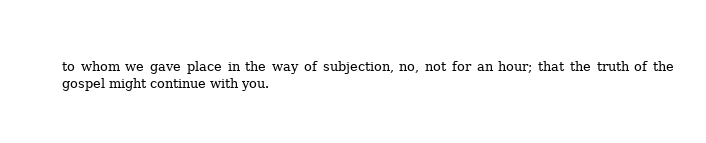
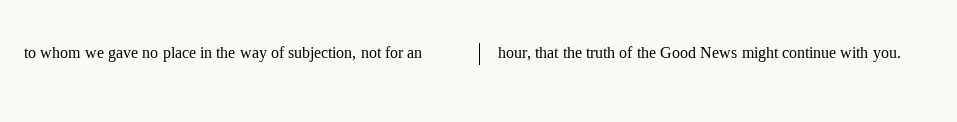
(182, 69) none -> [142,50,159,58] no
[399,64,420,73] no, -> (357, 54) none
[498,61,533,73] hour; -> [498,47,531,61] hour,
[62,78,105,91] gospel -> [659,47,738,58] Good News

